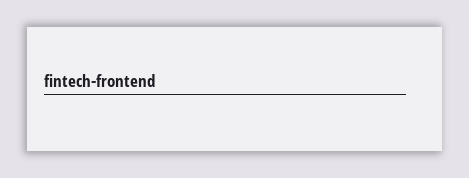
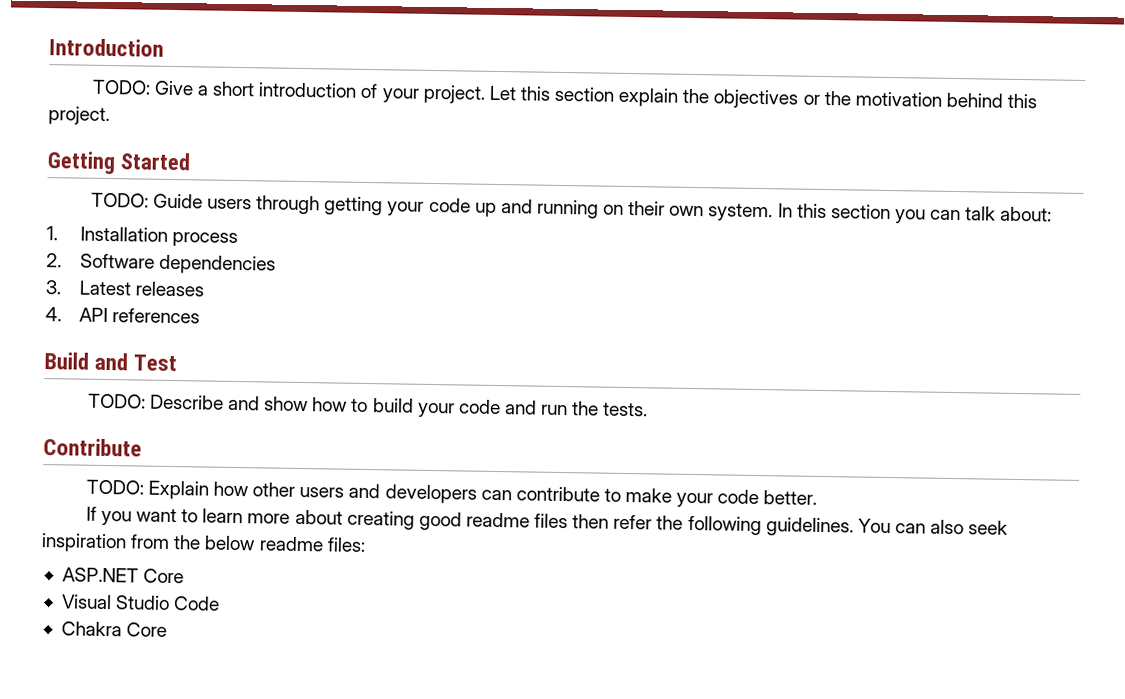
[44,74,155,87] fintech-frontend -> [49,38,164,57] [91,79,1038,109] [48,106,110,126] [47,151,191,175] [90,192,1053,224] [46,226,239,248] [46,253,277,275] [45,280,205,297] [45,307,201,324] [44,352,178,372] [87,393,649,418] [43,438,142,457] [85,479,818,508] [85,506,1009,537] [41,533,366,553] [61,567,185,584] [60,594,221,611] [60,621,168,637] Introduction // TODO: Give a short introduction of your project. Let this section explain the objectives or the motivation behind this project. // Getting Started // TODO: Guide users through getting your code up and running on their own system. In this section you can talk about: // 1. Installation process // 2. Software dependencies // 3. Latest releases // 4. API references // Build and Test // TODO: Describe and show how to build your code and run the tests. // Contribute // TODO: Explain how other users and developers can contribute to make your code better. // If you want to learn more about creating good readme files then refer the following guidelines. You can also seek inspiration from the below readme files: // ASP.NET Core // Visual Studio Code // Chakra Core

